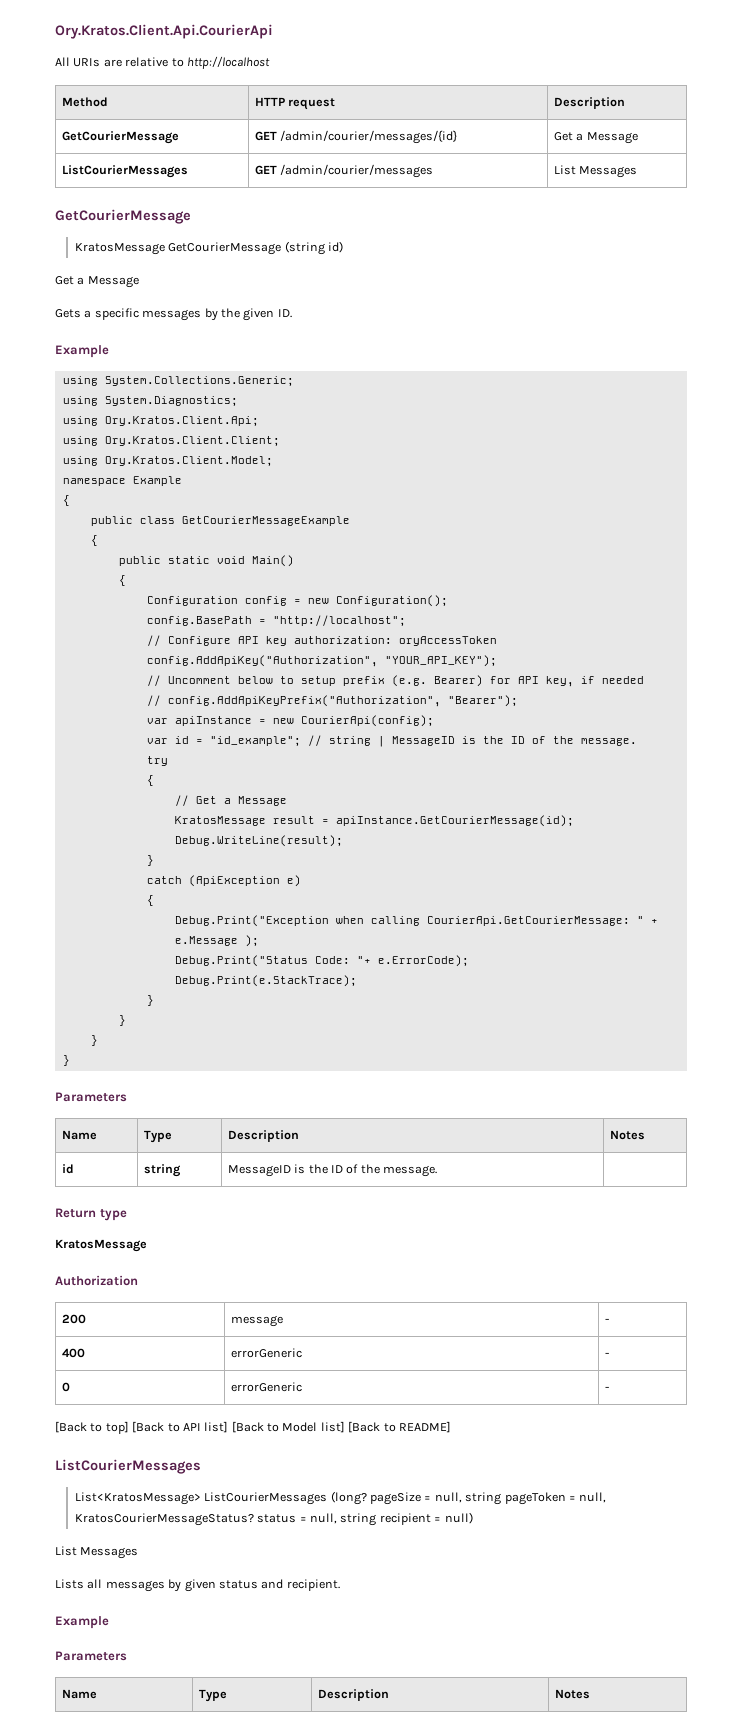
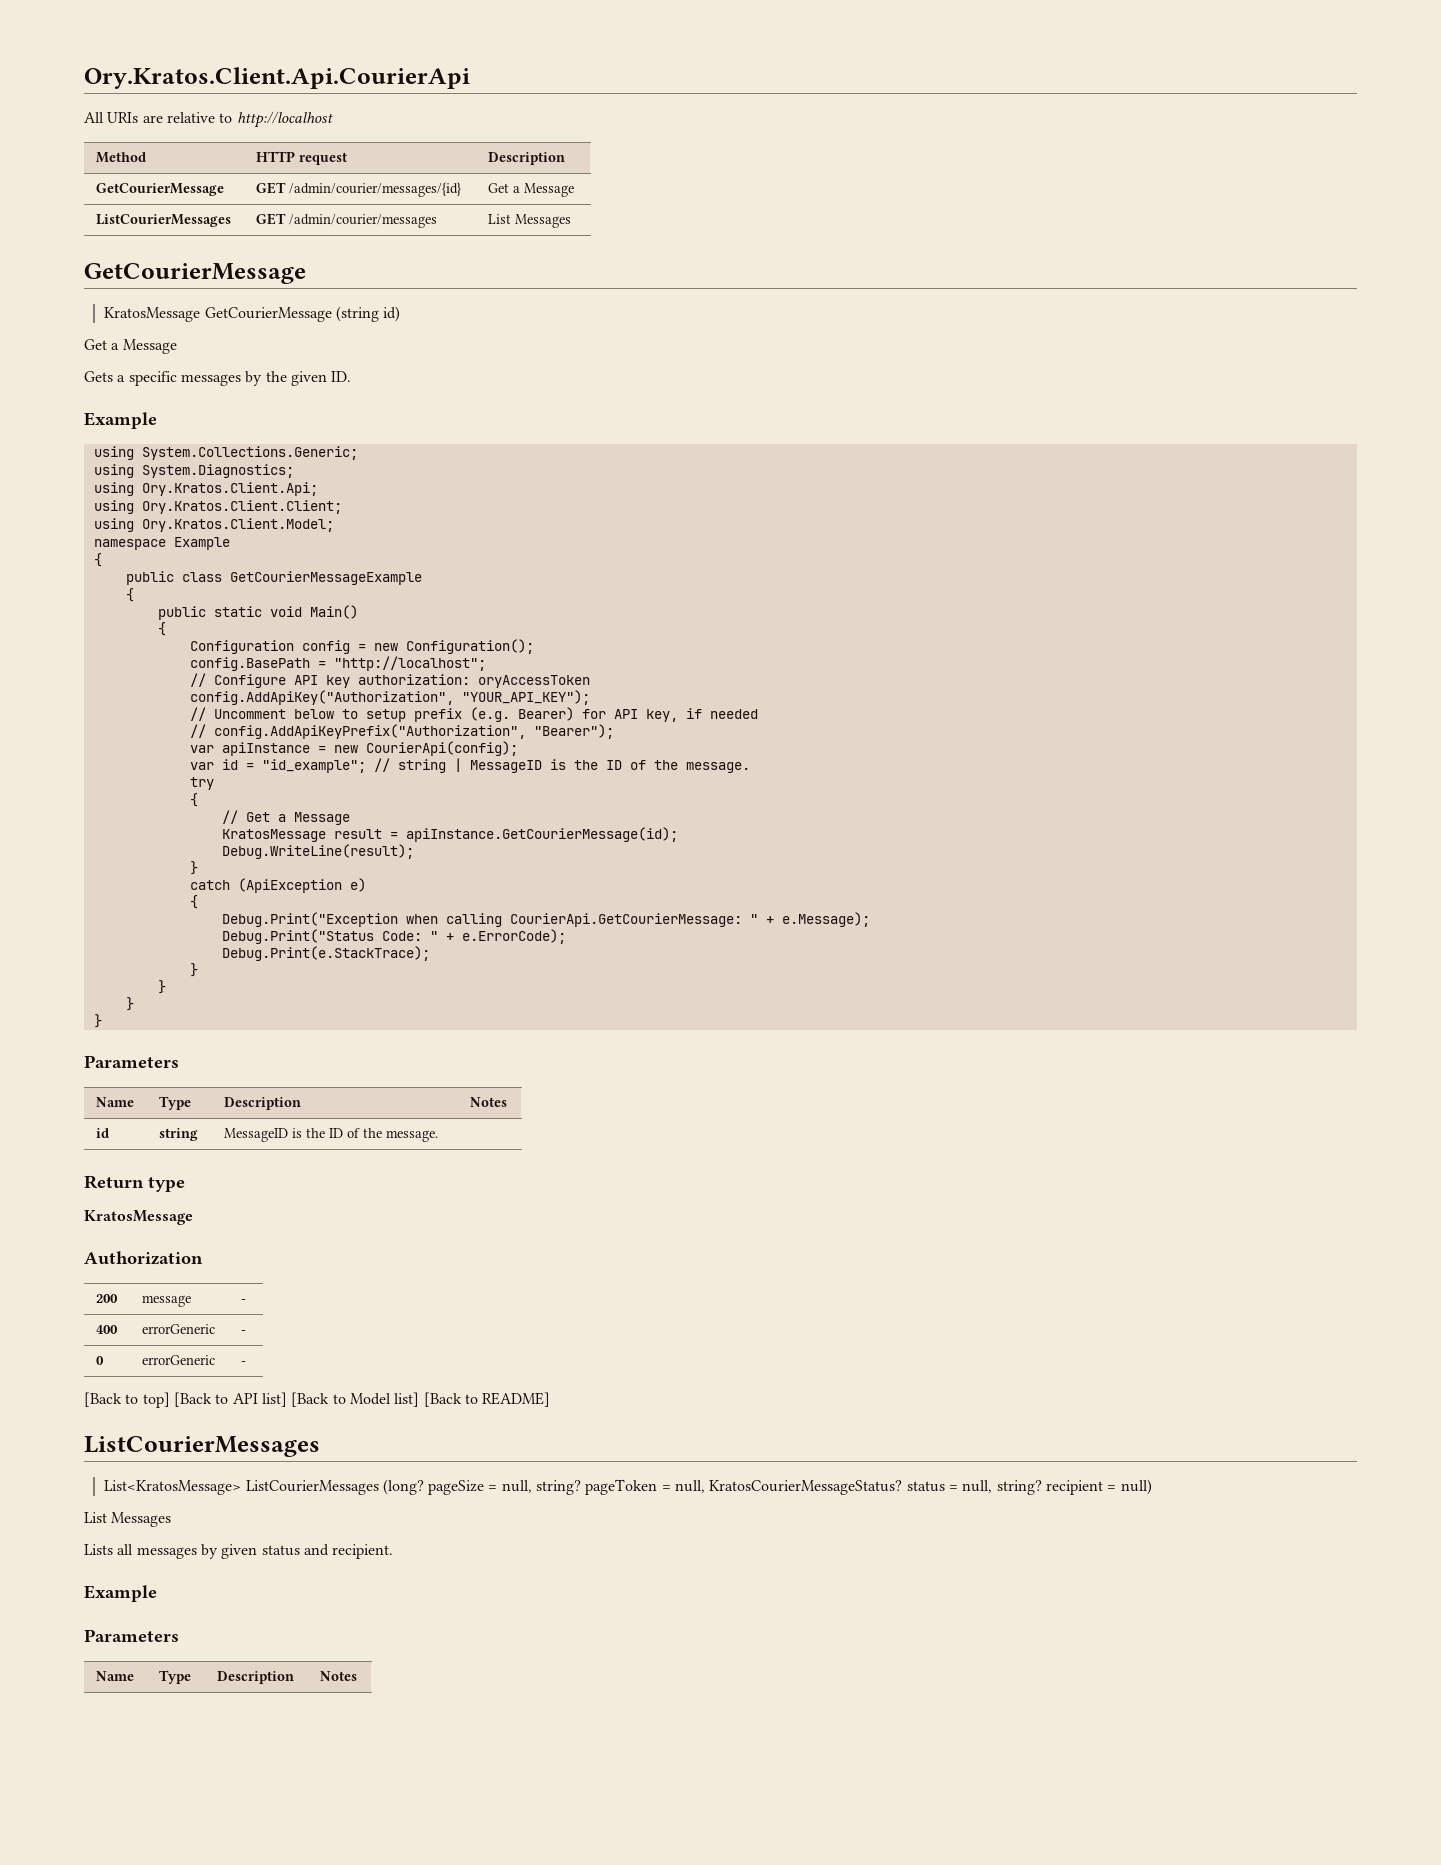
[174,935,259,947] e.Message ); -> [781,912,870,927] e.Message);
[356,956,371,964] "+ -> [429,931,454,941] " +
[465,1492,502,1505] string -> [536,1480,582,1495] string?
[340,1513,377,1526] string -> [996,1480,1042,1495] string?

